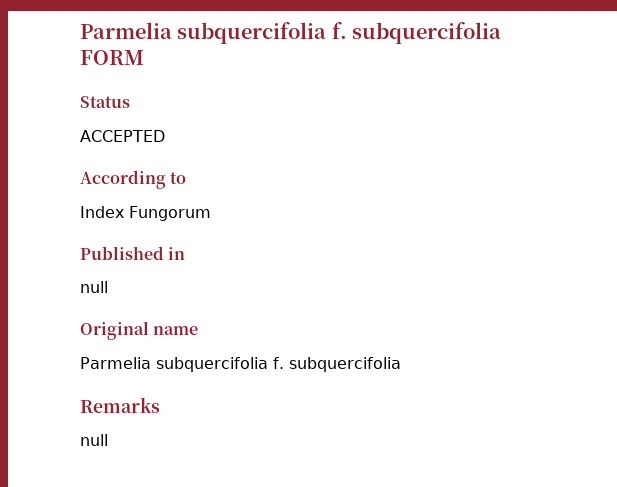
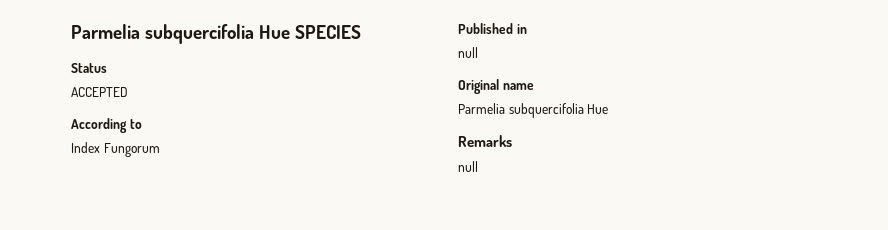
[80,22,502,44] [80,50,144,65] Parmelia subquercifolia f. subquercifolia FORM -> [71,24,362,44] Parmelia subquercifolia Hue SPECIES
[273,357,401,372] f. subquercifolia -> [587,104,609,114] Hue

